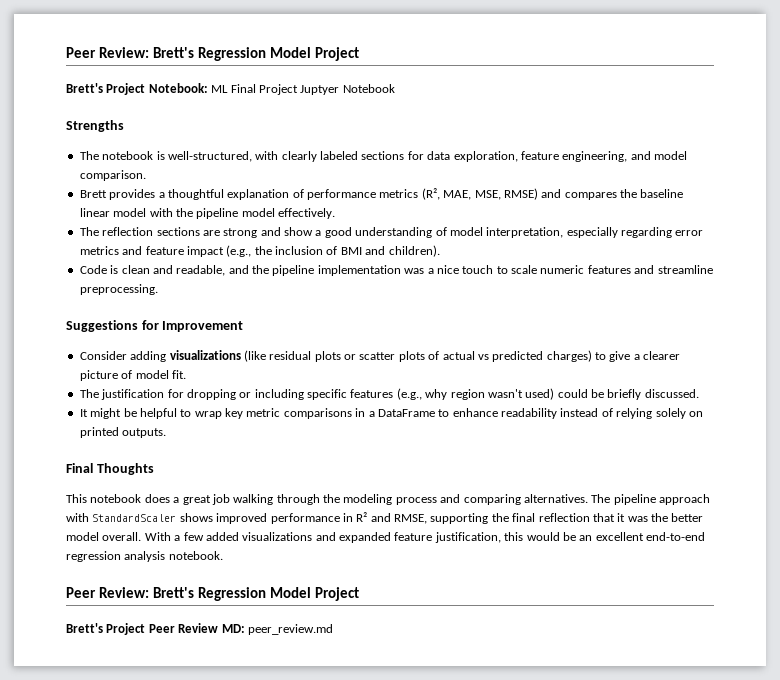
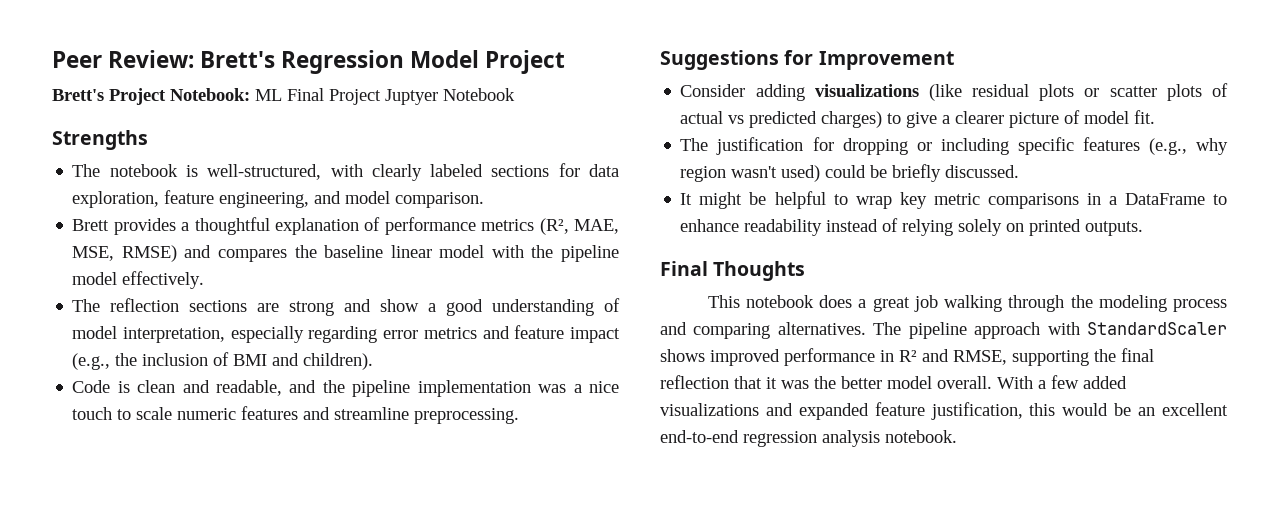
[66,587,359,601] [66,623,333,635] // Peer Review: Brett's Regression Model Project // Brett's Project Peer Review MD: peer_review.md -> (957, 436) none

